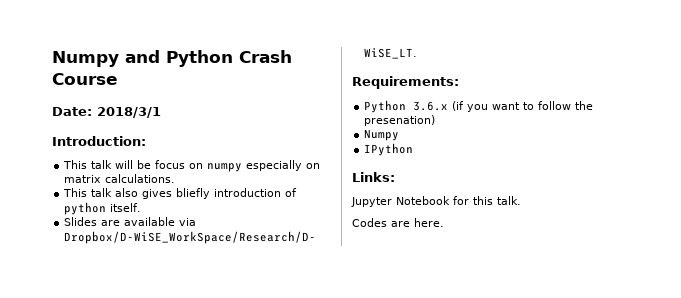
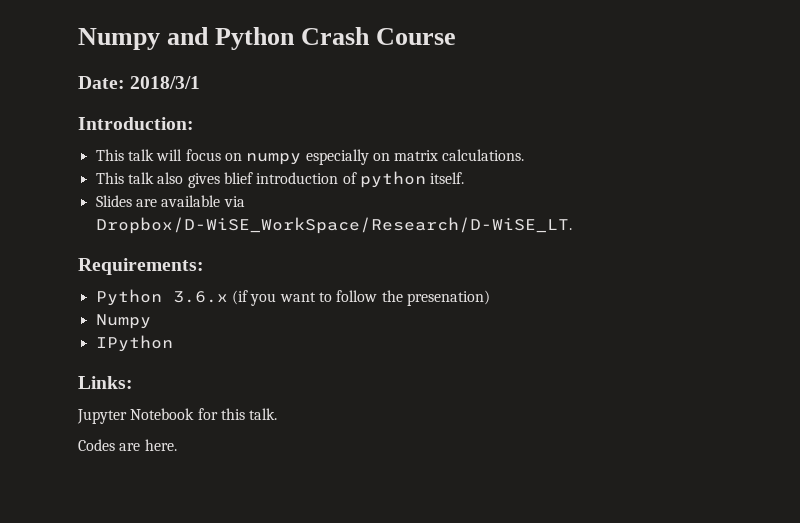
[137,160,152,169] be -> (183, 155) none
[176,188,211,199] bliefly -> [223,172,253,184] blief

